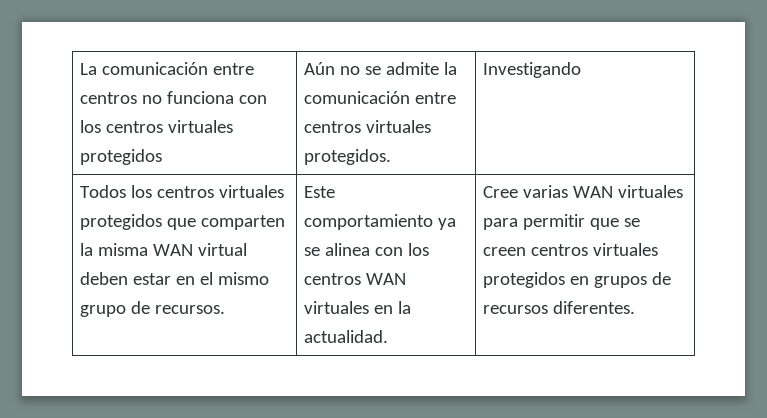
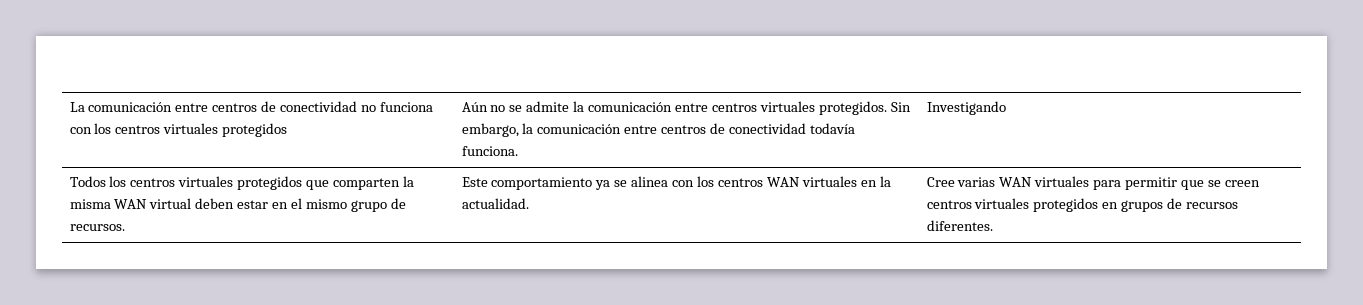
(138, 98) none -> [261,101,358,112] de conectividad
(392, 157) none -> [890,102,911,112] [461,123,855,137] [461,146,518,156] Sin embargo, la comunicación entre centros de conectividad todavía funciona.

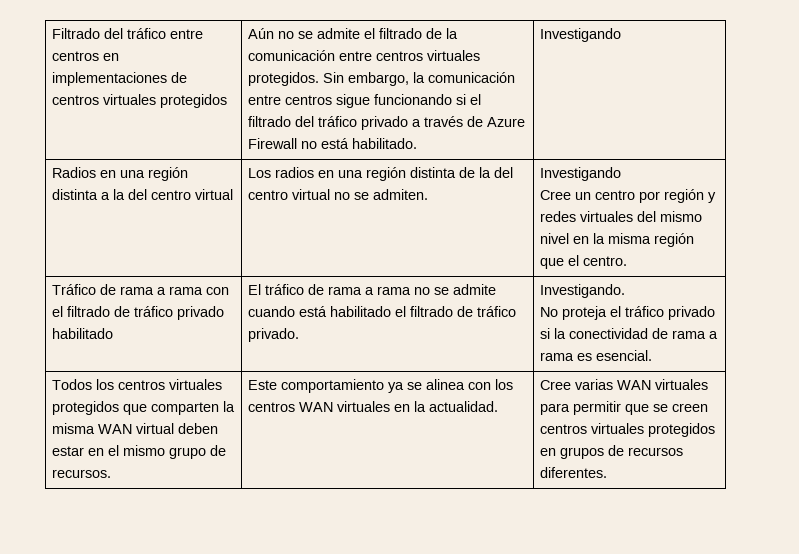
[69,101,433,112] [69,123,112,134] La comunicación entre centros de conectividad no funciona con los -> [51,28,203,39] [51,51,119,61] [51,72,187,86] Filtrado del tráfico entre centros en implementaciones de
(570, 106) none -> [363,28,442,39] el filtrado de
[710,123,855,134] [461,146,518,156] [926,101,1006,115] de conectividad todavía funciona. | Investigando -> [335,94,481,108] [247,116,525,130] [247,138,417,149] [539,28,621,42] [51,167,188,181] [51,189,233,200] [247,167,513,181] [247,189,428,200] [539,167,621,181] [539,189,716,203] [539,211,702,222] [539,233,694,247] [539,255,627,269] [51,284,229,295] [51,306,224,320] [51,328,113,339] [247,284,496,295] [247,306,516,317] [247,328,299,342] [539,284,625,298] [539,306,715,320] [539,328,718,339] [539,350,652,361] sigue funcionando si el filtrado del tráfico privado a través de Azure Firewall no está habilitado. | Investigando // Radios en una región distinta a la del centro virtual | Los radios en una región distinta de la del centro virtual no se admiten. | Investigando // Cree un centro por región y redes virtuales del mismo nivel en la misma región que el centro. // Tráfico de rama a rama con el filtrado de tráfico privado habilitado | El tráfico de rama a rama no se admite cuando está habilitado el filtrado de tráfico privado. | Investigando. // No proteja el tráfico privado si la conectividad de rama a rama es esencial.

